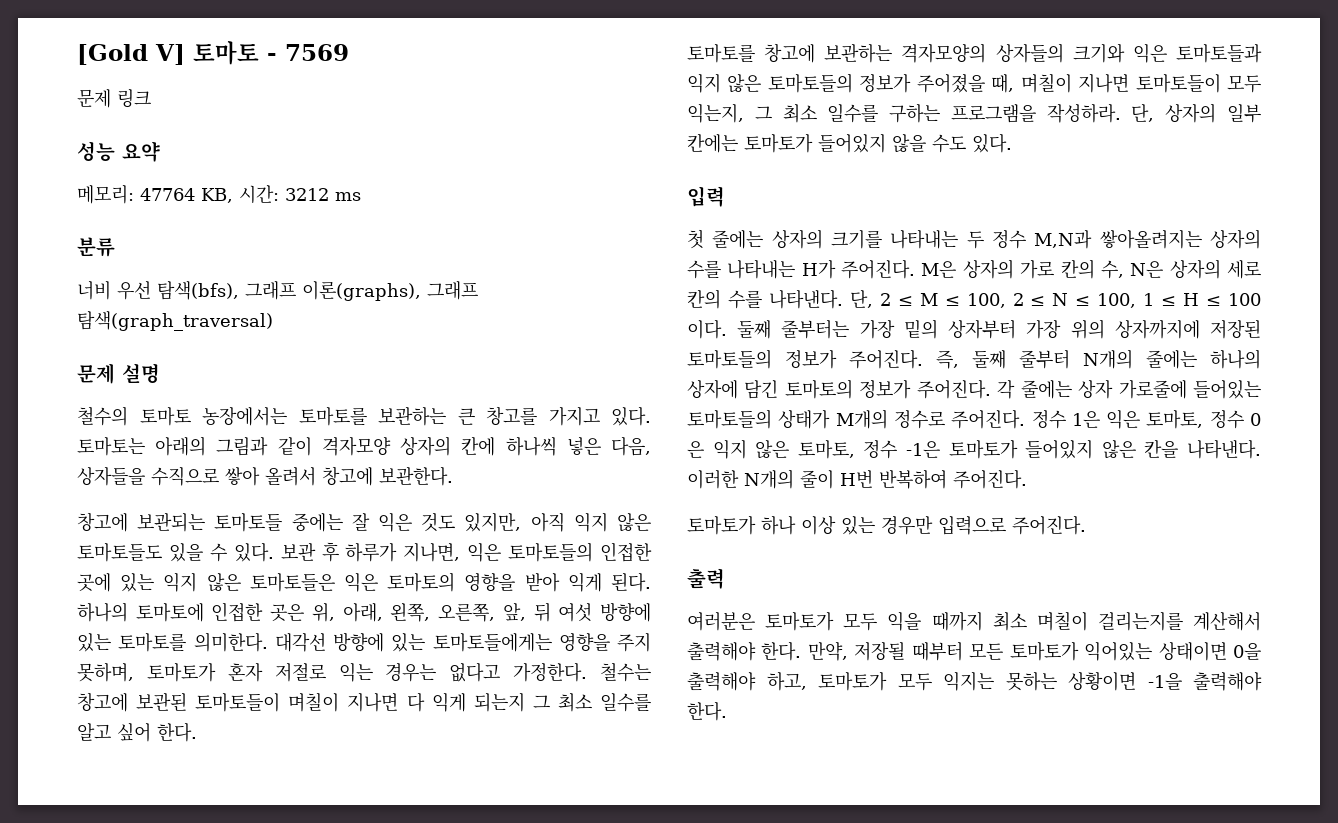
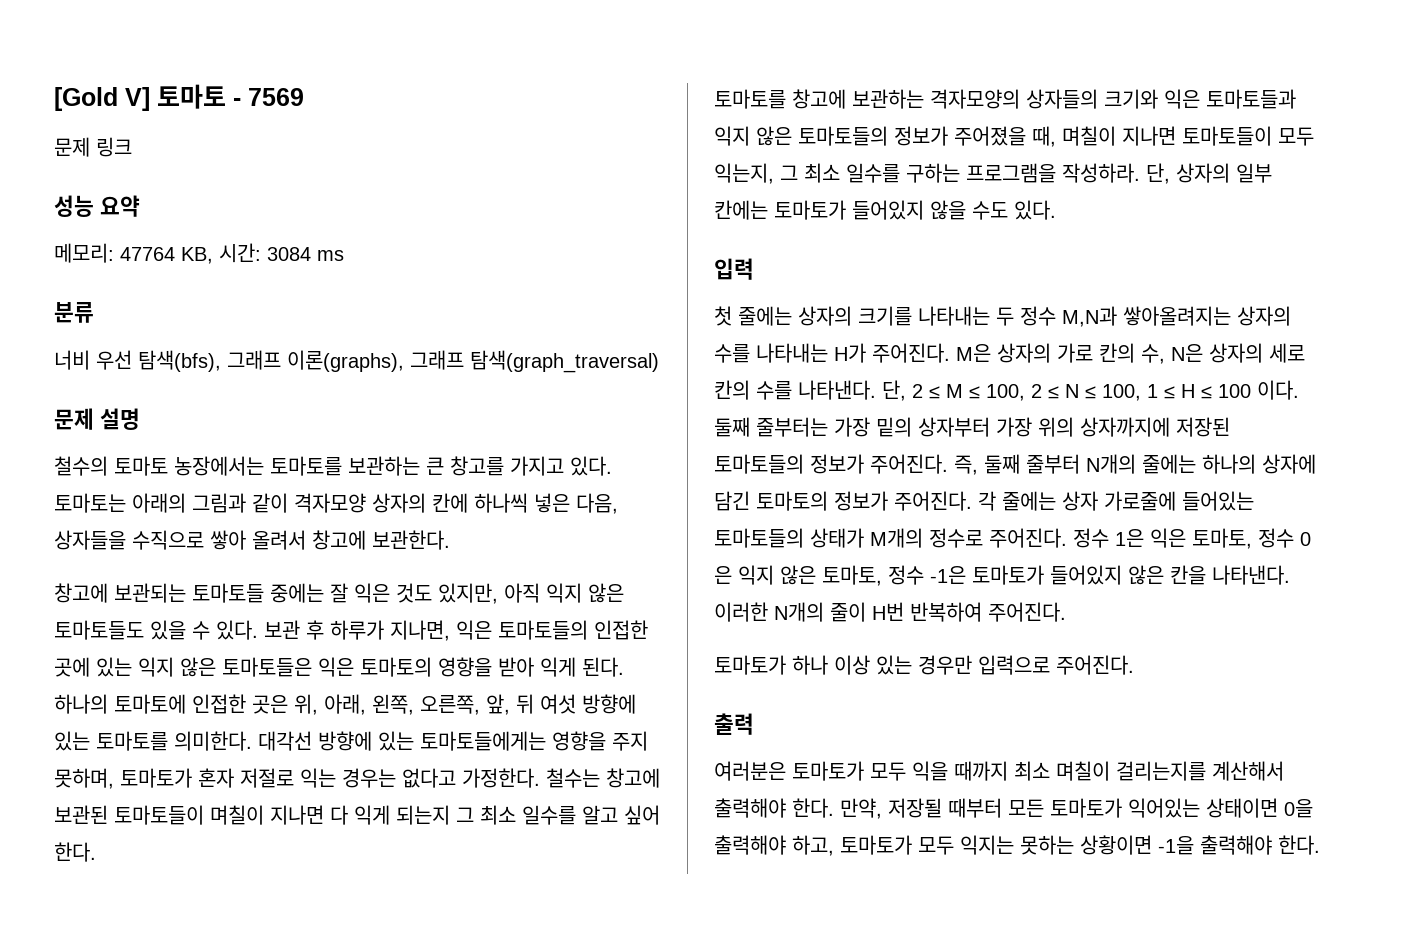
[285,188,329,201] 3212 -> [267,247,311,261] 3084

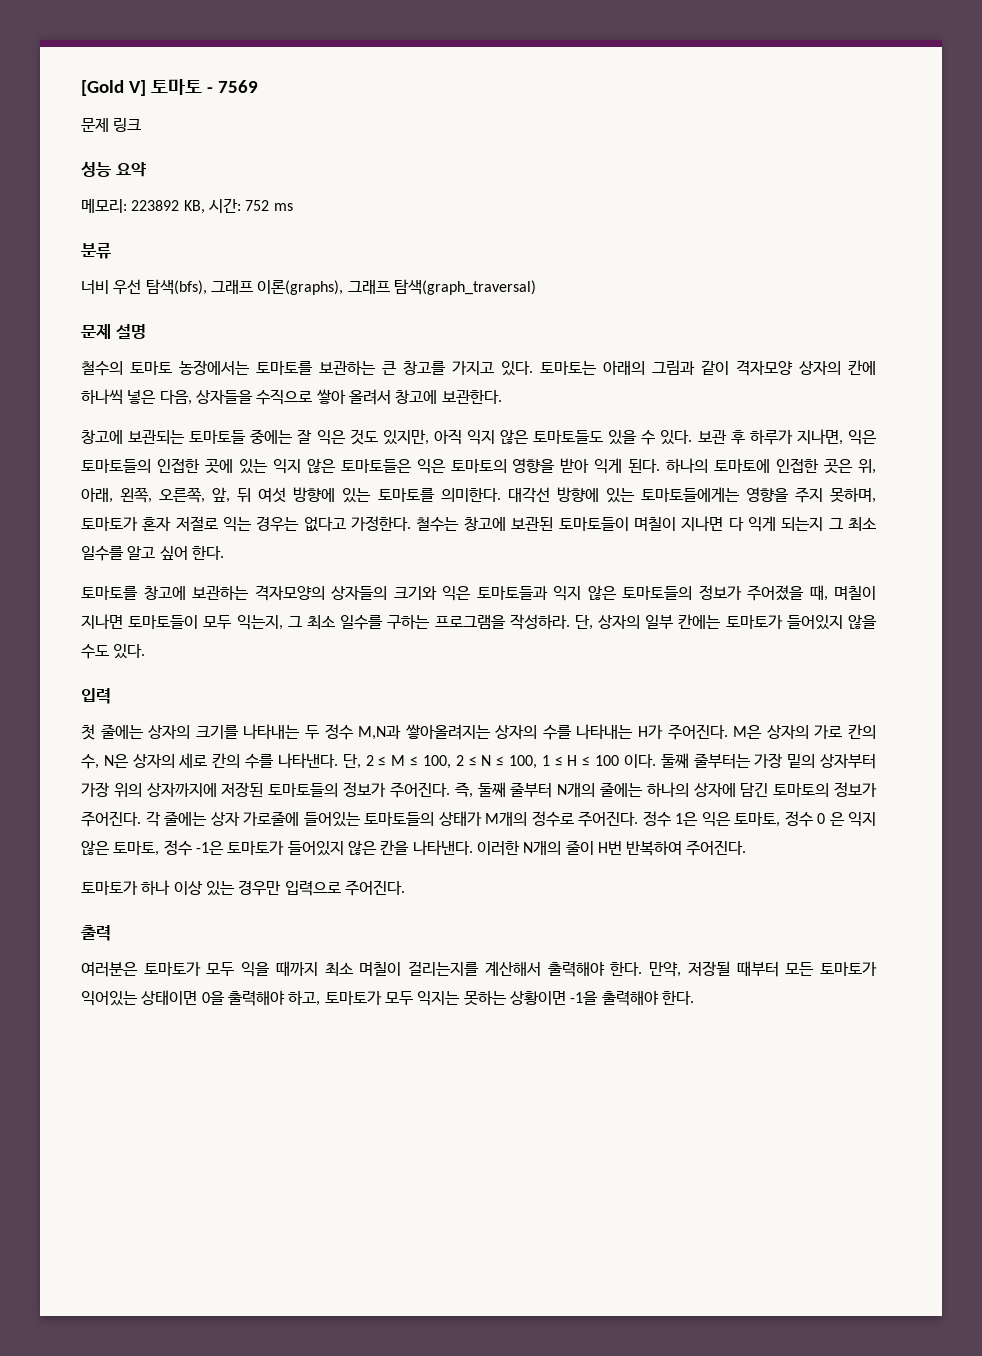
[120,247,175,261] 47764 -> [131,200,180,211] 223892
[267,247,311,261] 3084 -> [245,200,270,211] 752

